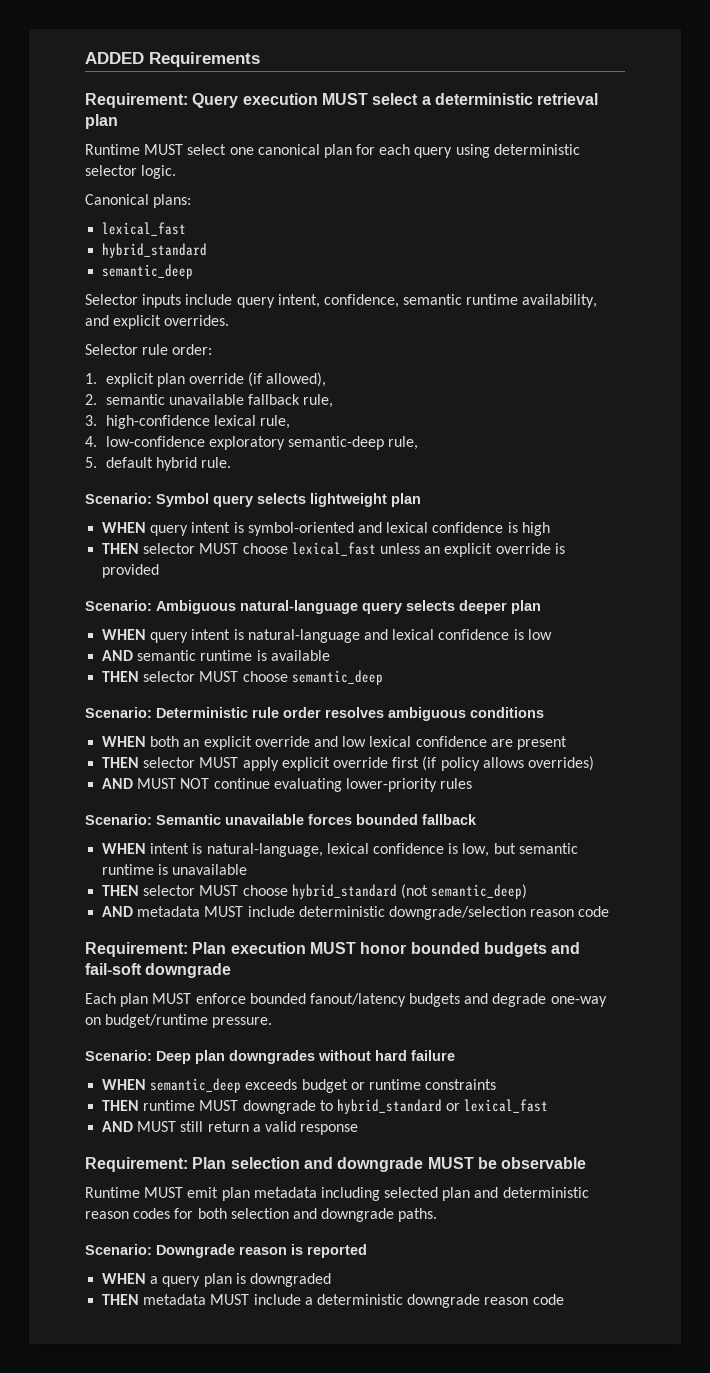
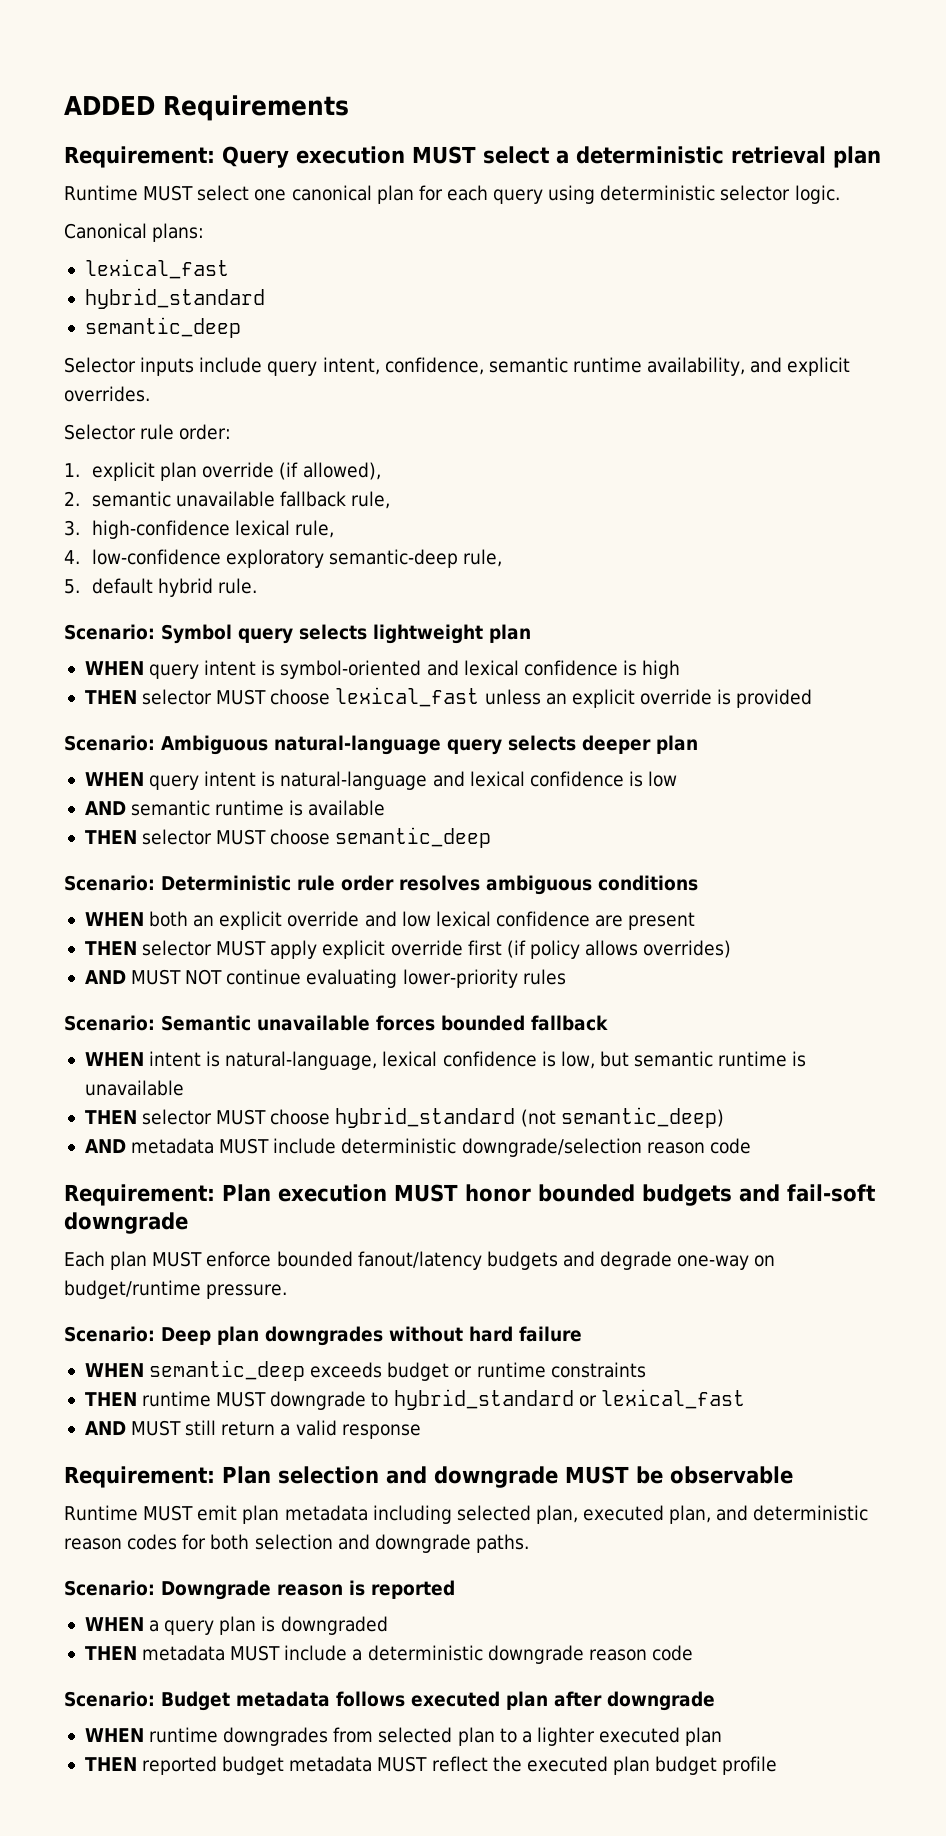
[442,1187,471,1201] plan -> [535,1505,712,1524] plan, executed plan,
(564, 1299) none -> [64,1691,715,1711] [84,1727,723,1746] [84,1756,778,1775] // Scenario: Budget metadata follows executed plan after downgrade // WHEN runtime downgrades from selected plan to a lighter executed plan // THEN reported budget metadata MUST reflect the executed plan budget profile

